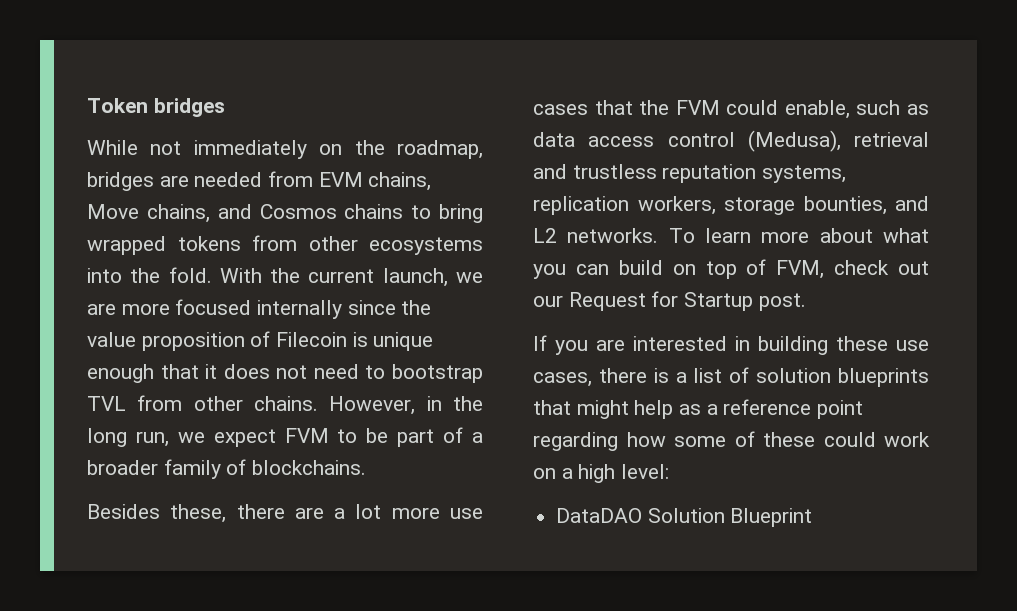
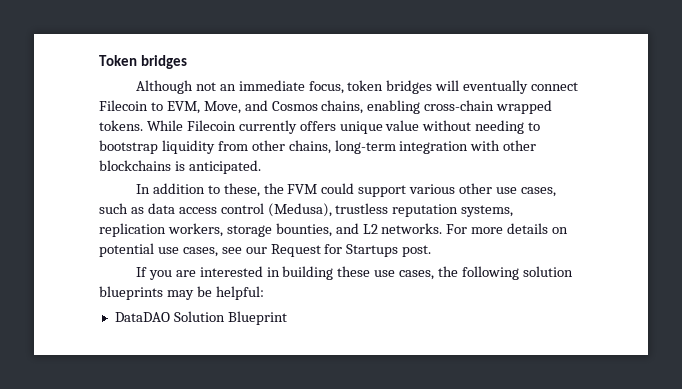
[87,140,483,159] [87,171,432,191] [87,204,483,223] [87,235,483,255] [87,267,483,287] [87,299,432,319] [87,331,434,351] [87,364,483,383] [87,395,483,415] [87,427,484,447] [87,459,367,479] [87,504,483,523] [533,100,850,119] While not immediately on the roadmap, bridges are needed from EVM chains, Move chains, and Cosmos chains to bring wrapped tokens from other ecosystems into the fold. With the current launch, we are more focused internally since the value proposition of Filecoin is unique enough that it does not need to bootstrap TVL from other chains. However, in the long run, we expect FVM to be part of a broader family of blockchains. // Besides these, there are a lot more use cases that the FVM could enable, -> [135,80,579,94] [99,100,553,114] [99,120,541,134] [99,140,537,154] [99,160,261,174] [135,183,556,197] Although not an immediate focus, token bridges will eventually connect Filecoin to EVM, Move, and Cosmos chains, enabling cross-chain wrapped tokens. While Filecoin currently offers unique value without needing to bootstrap liquidity from other chains, long-term integration with other blockchains is anticipated. // In addition to these, the FVM could support various other use cases,
[854,132,929,147] [533,164,567,179] retrieval and -> (332, 210) none
[668,228,929,243] [533,259,929,279] To learn more about what you can build on top of FVM, check out -> [446,223,569,234] [99,243,242,257] For more details on potential use cases, see
[684,292,754,311] Startup -> [346,244,399,257] Startups
[598,367,929,387] [533,399,864,419] [533,431,930,451] [533,464,670,483] there is a list of solution blueprints that might help as a reference point regarding how some of these could work on a high level: -> [438,266,573,280] [99,286,264,300] the following solution blueprints may be helpful:

